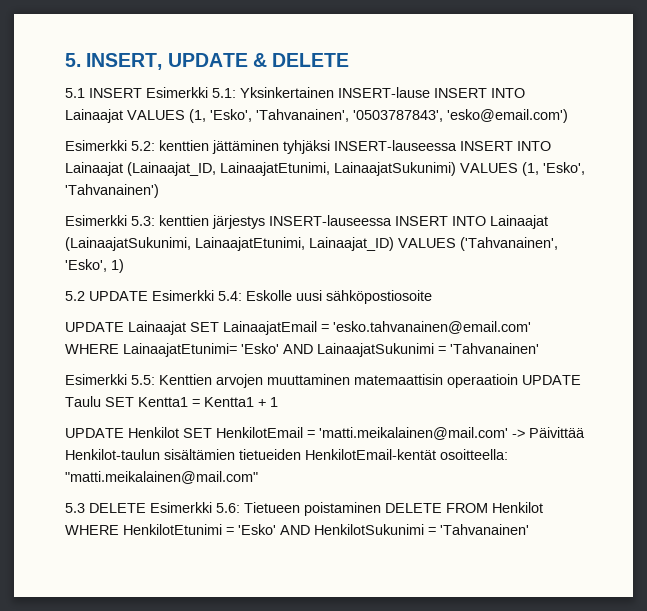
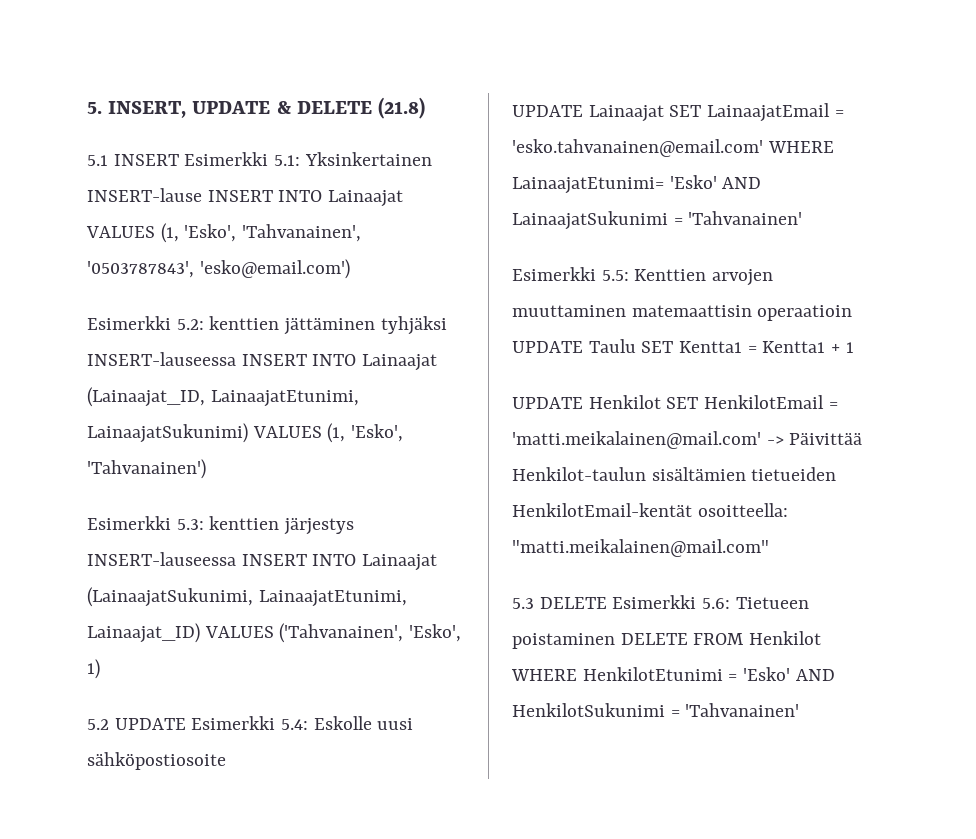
(350, 60) none -> [378,97,426,119] (21.8)

